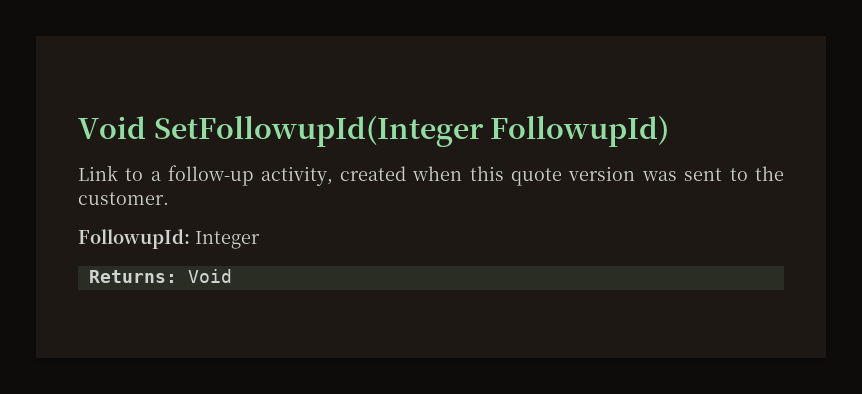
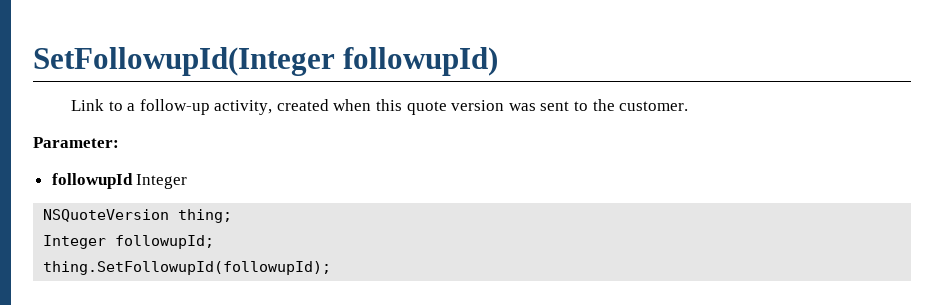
[78,115,670,147] Void SetFollowupId(Integer FollowupId) -> [33,47,499,76] SetFollowupId(Integer followupId)
[78,229,190,249] FollowupId: -> [33,137,119,148] [51,173,133,189] Parameter: // followupId
[88,269,232,283] Returns: Void -> [43,209,233,223] [43,235,215,249] [43,261,332,275] NSQuoteVersion thing; // Integer followupId; // thing.SetFollowupId(followupId);

